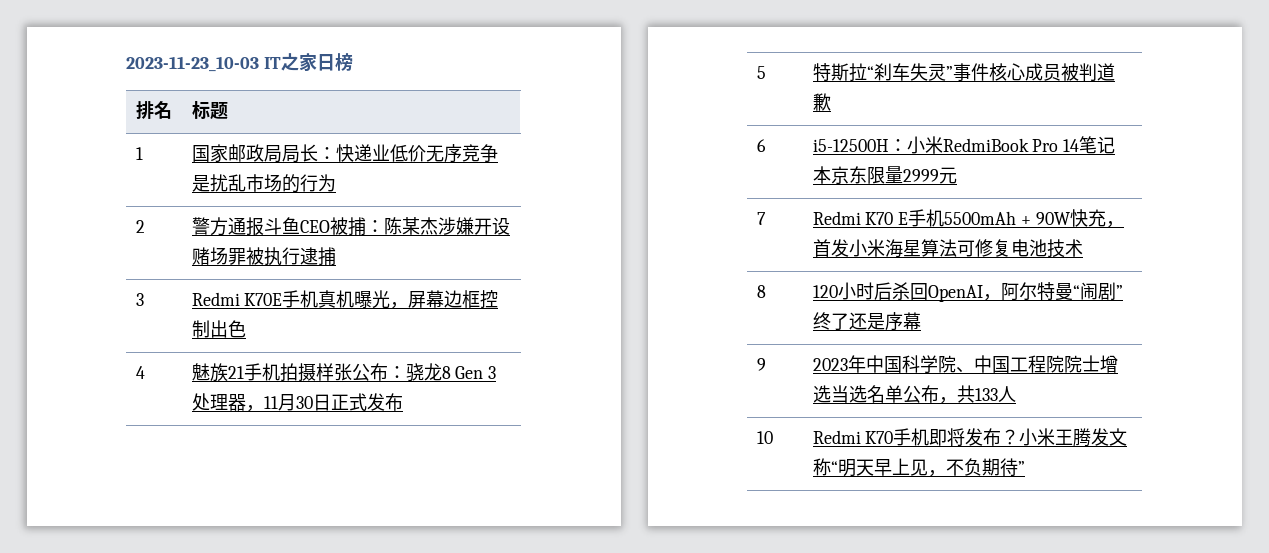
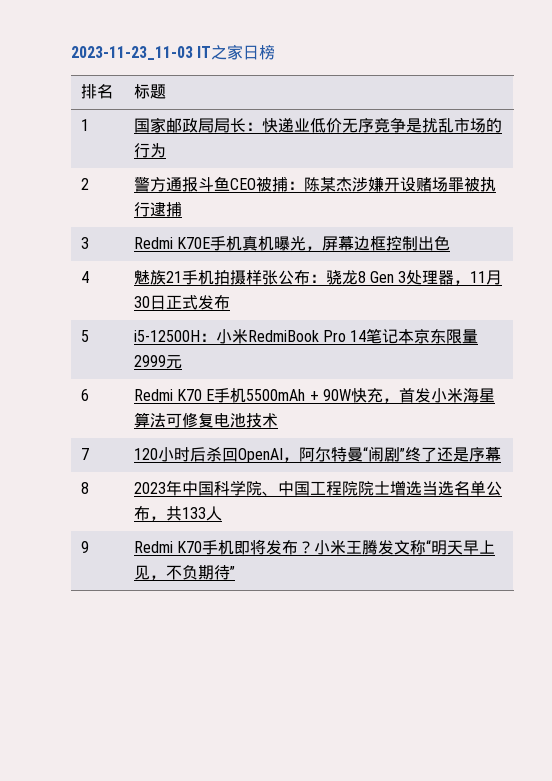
[126,56,259,72] 2023-11-23_10-03 -> [71,46,193,60] 2023-11-23_11-03
[812,63,1115,82] [812,93,831,111] [756,139,766,152] | 特斯拉“刹车失灵”事件核心成员被判道歉 // 6 -> (89, 336) none
[756,212,766,225] 7 -> [80,389,89,401] 6
[756,285,766,298] 8 -> [80,448,89,460] 7
[756,358,766,371] 9 -> [80,482,89,494] 8
[756,431,773,444] 10 -> [80,541,89,553] 9

